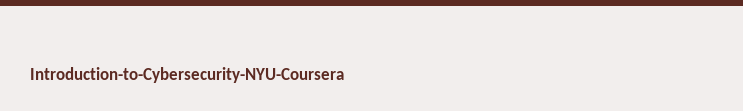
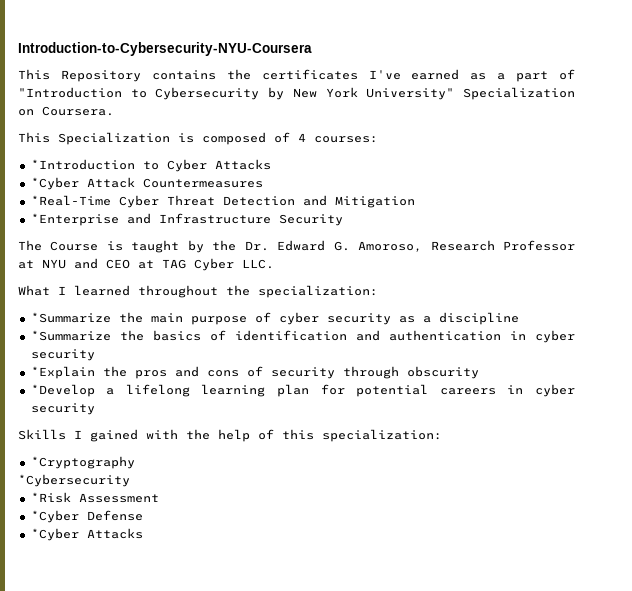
(344, 75) none -> [18,69,575,82] [18,87,575,100] [18,106,114,116] [18,132,378,145] [30,159,271,172] [30,177,263,190] [30,195,415,208] [30,213,343,226] [18,240,575,253] [18,258,274,271] [18,285,378,298] [30,312,519,325] [30,330,575,343] [30,349,95,361] [30,366,479,379] [30,384,575,397] [30,403,95,415] [18,429,442,442] [30,456,135,469] [18,474,130,487] [30,492,159,503] [30,510,143,523] [30,528,143,541] // This Repository contains the certificates I've earned as a part of "Introduction to Cybersecurity by New York University" Specialization on Coursera. // This Specialization is composed of 4 courses: // *Introduction to Cyber Attacks // *Cyber Attack Countermeasures // *Real-Time Cyber Threat Detection and Mitigation // *Enterprise and Infrastructure Security // The Course is taught by the Dr. Edward G. Amoroso, Research Professor at NYU and CEO at TAG Cyber LLC. // What I learned throughout the specialization: // *Summarize the main purpose of cyber security as a discipline // *Summarize the basics of identification and authentication in cyber security // *Explain the pros and cons of security through obscurity // *Develop a lifelong learning plan for potential careers in cyber security // Skills I gained with the help of this specialization: // *Cryptography // *Cybersecurity // *Risk Assessment // *Cyber Defense // *Cyber Attacks

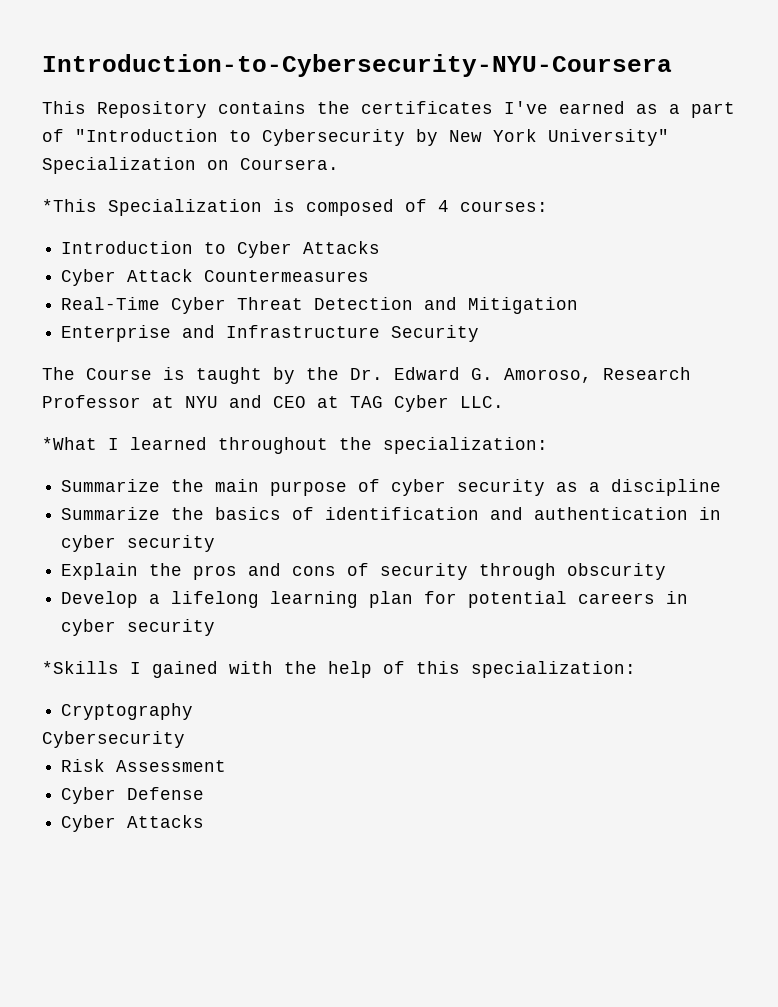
[18,132,50,143] This -> [42,199,97,212] *This
[30,159,135,170] *Introduction -> [61,241,194,254] Introduction
[30,177,79,190] *Cyber -> [61,269,117,286] Cyber
[30,195,111,206] *Real-Time -> [61,297,161,310] Real-Time
[30,213,119,226] *Enterprise -> [61,325,172,342] Enterprise
[18,285,50,296] What -> [42,437,97,450] *What
[30,312,111,323] *Summarize -> [61,479,161,492] Summarize
[30,330,111,341] *Summarize -> [61,507,161,520] Summarize
[30,366,95,379] *Explain -> [61,563,139,580] Explain
[30,384,95,397] *Develop -> [61,591,139,608] Develop
[18,429,66,440] Skills -> [42,661,119,674] *Skills
[30,456,135,469] [18,474,130,487] [30,492,71,503] *Cryptography // *Cybersecurity // *Risk -> [61,703,194,720] [42,731,185,748] [61,759,106,772] Cryptography // Cybersecurity // Risk
[30,510,79,523] *Cyber -> [61,787,117,804] Cyber
[30,528,79,541] *Cyber -> [61,815,117,832] Cyber

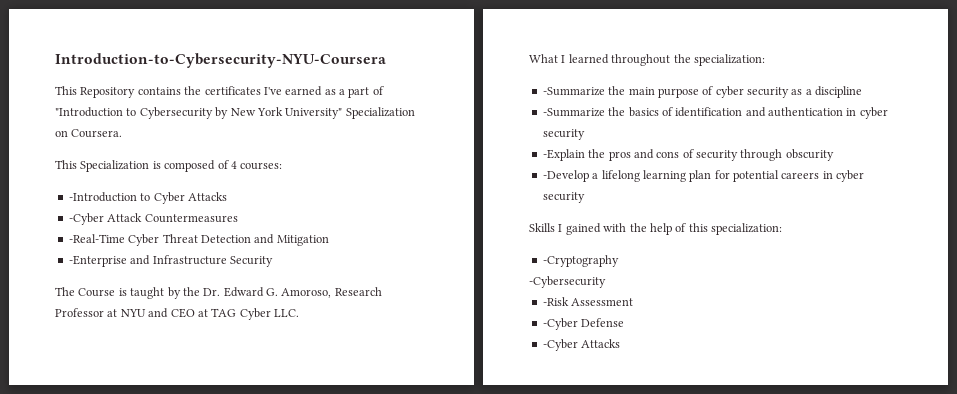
[42,199,97,212] *This -> [55,160,77,169] This
[61,241,194,254] Introduction -> [68,192,137,202] -Introduction
[61,269,117,286] Cyber -> [68,213,104,225] -Cyber
[61,297,161,310] Real-Time -> [68,234,125,243] -Real-Time
[61,325,172,342] Enterprise -> [68,255,127,267] -Enterprise
[42,437,97,450] *What -> [529,54,558,63] What
[61,479,161,492] Summarize -> [542,87,605,96] -Summarize
[61,507,161,520] Summarize -> [542,108,605,117] -Summarize
[61,563,139,580] Explain -> [542,149,585,161] -Explain
[61,591,139,608] Develop -> [542,170,589,182] -Develop
[42,661,119,674] *Skills -> [529,223,555,232] Skills
[61,703,194,720] [42,731,185,748] [61,759,106,772] Cryptography // Cybersecurity // Risk -> [542,255,619,267] [529,276,606,288] [542,297,569,306] -Cryptography // -Cybersecurity // -Risk
[61,787,117,804] Cyber -> [542,318,578,330] -Cyber
[61,815,117,832] Cyber -> [542,339,578,351] -Cyber

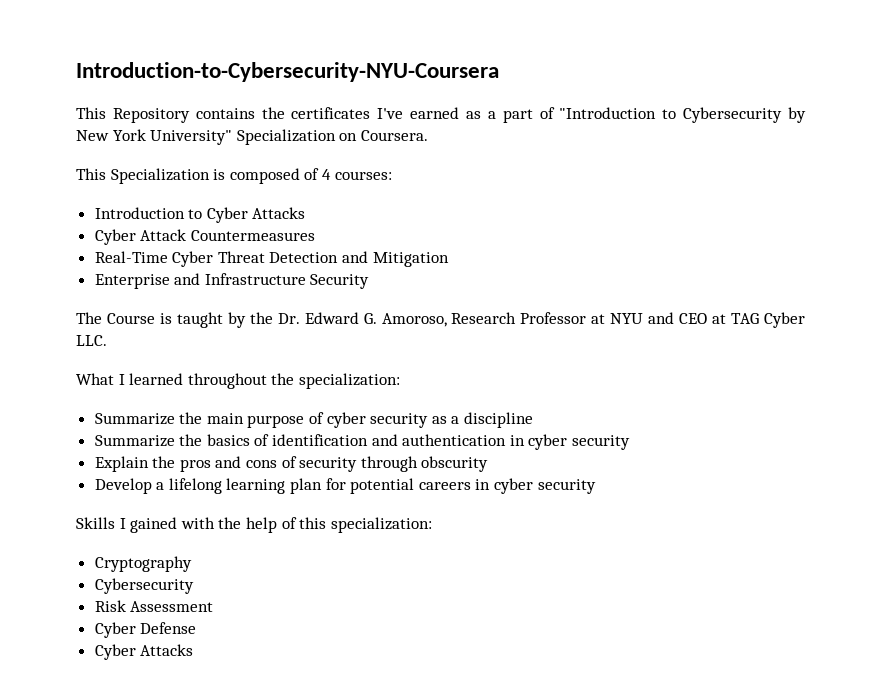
[68,192,137,202] -Introduction -> [94,207,185,219] Introduction
[68,213,104,225] -Cyber -> [94,229,136,245] Cyber
[68,234,125,243] -Real-Time -> [94,251,168,263] Real-Time
[68,255,127,267] -Enterprise -> [94,274,170,289] Enterprise
[542,87,605,96] -Summarize -> [94,413,175,425] Summarize
[542,108,605,117] -Summarize -> [94,435,175,447] Summarize
[542,149,585,161] -Explain -> [94,456,149,472] Explain
[542,170,589,182] -Develop -> [94,478,152,494] Develop
[542,255,619,267] [529,276,606,288] [542,297,569,306] -Cryptography // -Cybersecurity // -Risk -> [94,556,192,572] [94,578,194,594] [94,600,126,612] Cryptography // Cybersecurity // Risk
[542,318,578,330] -Cyber -> [94,622,136,638] Cyber
[542,339,578,351] -Cyber -> [94,644,136,660] Cyber

